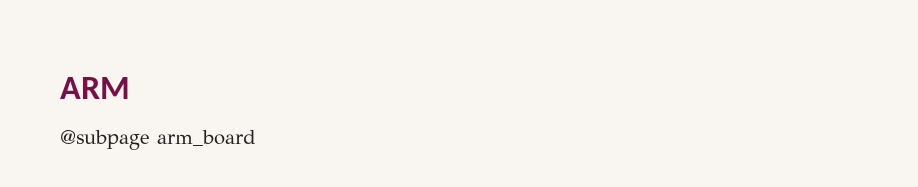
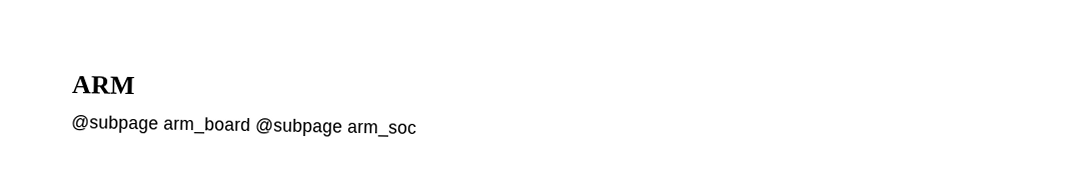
(256, 138) none -> [255,118,417,138] @subpage arm_soc

